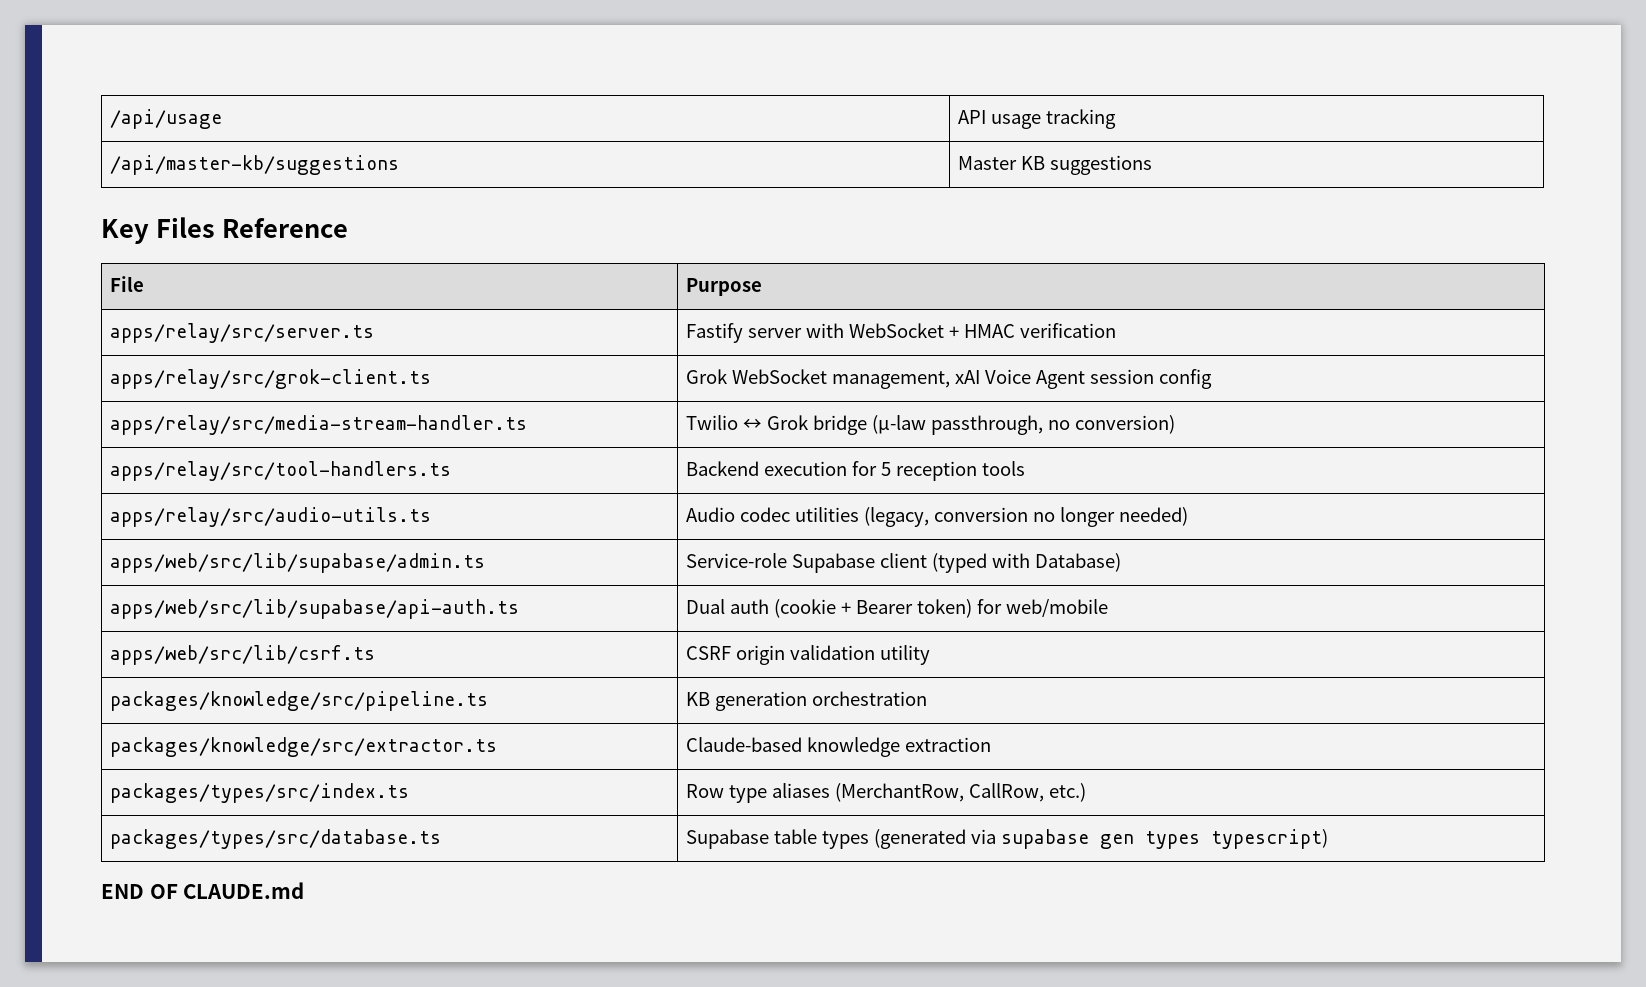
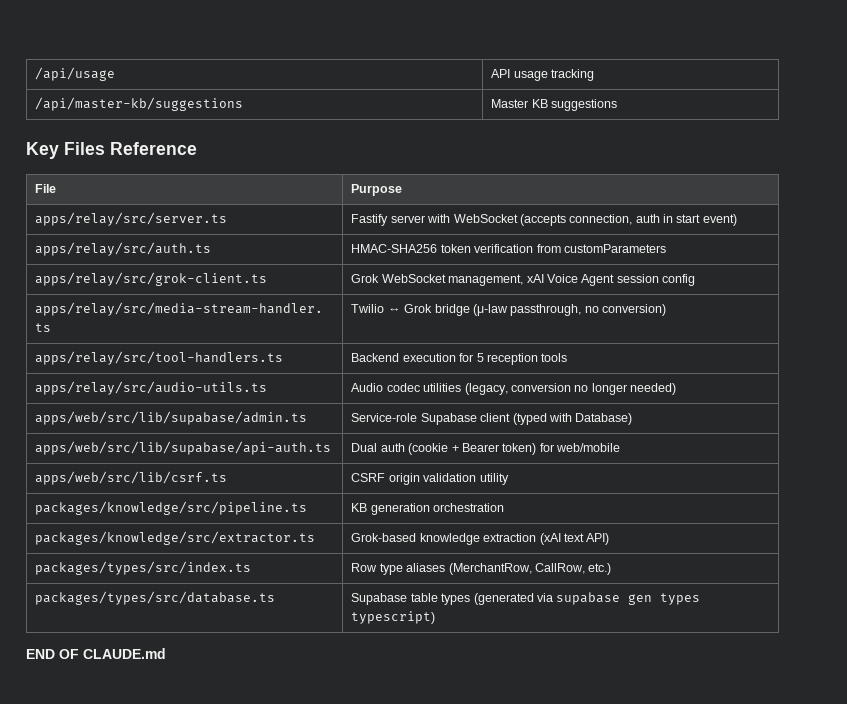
[948,324,1015,338] + HMAC -> [519,214,737,226] [35,242,212,256] [351,244,471,253] (accepts connection, auth in start event) // apps/relay/src/auth.ts | HMAC-SHA256 token
(1116, 330) none -> [536,244,666,253] from customParameters
[685,737,802,752] Claude-based -> [351,533,417,542] Grok-based
(991, 744) none -> [539,533,610,545] (xAI text API)

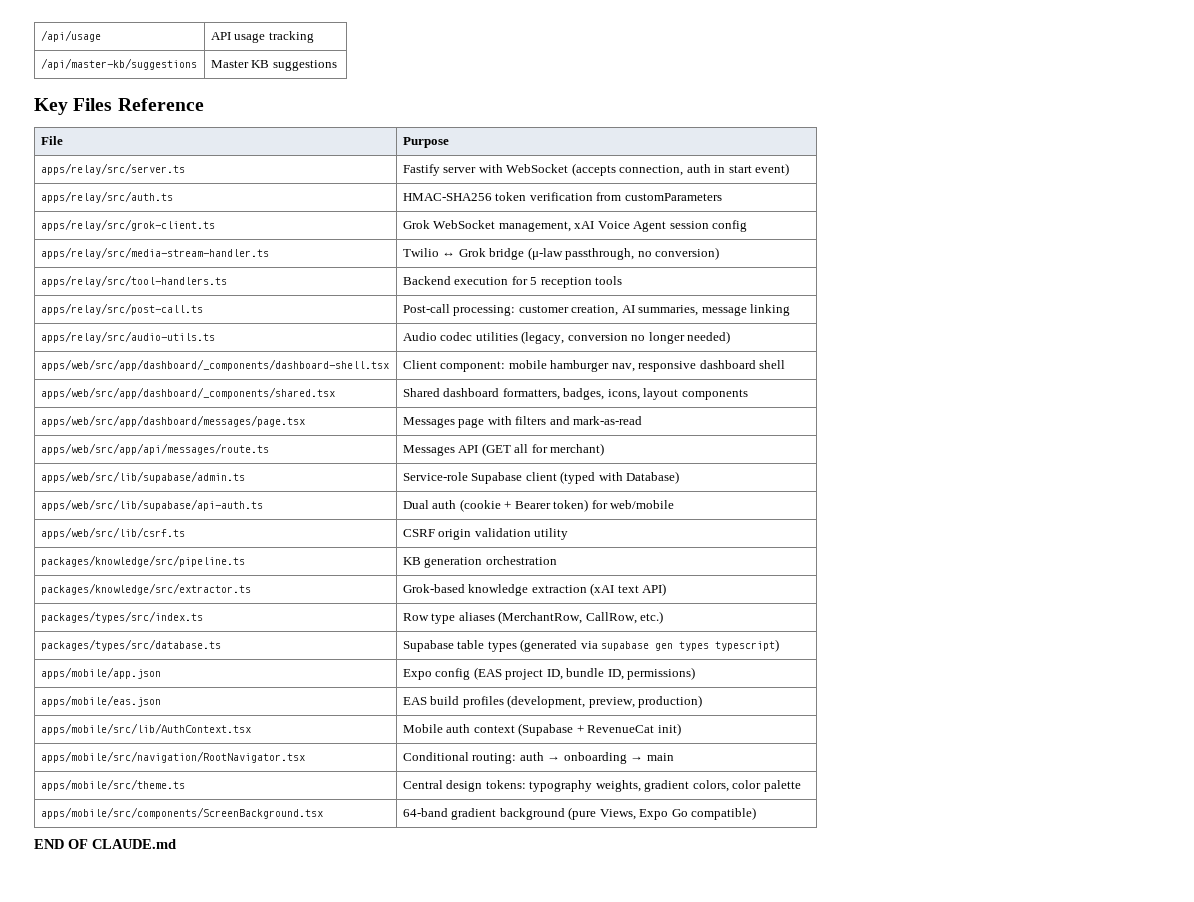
(568, 357) none -> [40,303,203,315] [402,304,791,316] // apps/relay/src/post-call.ts | Post-call processing: customer creation, AI summaries, message linking
(677, 389) none -> [40,359,389,371] [402,360,786,372] [40,387,335,399] [402,388,748,400] [40,415,305,427] [402,416,643,428] [40,443,269,455] [402,443,605,456] // apps/web/src/app/dashboard/_components/dashboard-shell.tsx | Client component: mobile hamburger nav, responsive dashboard shell // apps/web/src/app/dashboard/_components/shared.tsx | Shared dashboard formatters, badges, icons, layout components // apps/web/src/app/dashboard/messages/page.tsx | Messages page with filters and mark-as-read // apps/web/src/app/api/messages/route.ts | Messages API (GET all for merchant)
(436, 617) none -> [40,667,161,679] [402,667,696,680] [40,695,161,707] [402,695,703,708] [40,723,251,735] [402,723,681,736] [40,751,305,763] [402,752,674,764] [40,779,185,791] [402,780,801,792] [40,807,323,819] [402,807,757,820] // apps/mobile/app.json | Expo config (EAS project ID, bundle ID, permissions) // apps/mobile/eas.json | EAS build profiles (development, preview, production) // apps/mobile/src/lib/AuthContext.tsx | Mobile auth context (Supabase + RevenueCat init) // apps/mobile/src/navigation/RootNavigator.tsx | Conditional routing: auth → onboarding → main // apps/mobile/src/theme.ts | Central design tokens: typography weights, gradient colors, color palette // apps/mobile/src/components/ScreenBackground.tsx | 64-band gradient background (pure Views, Expo Go compatible)

